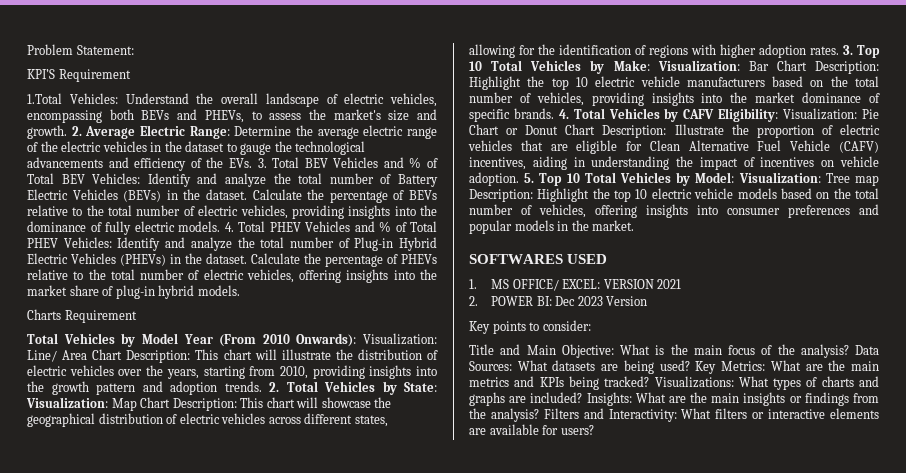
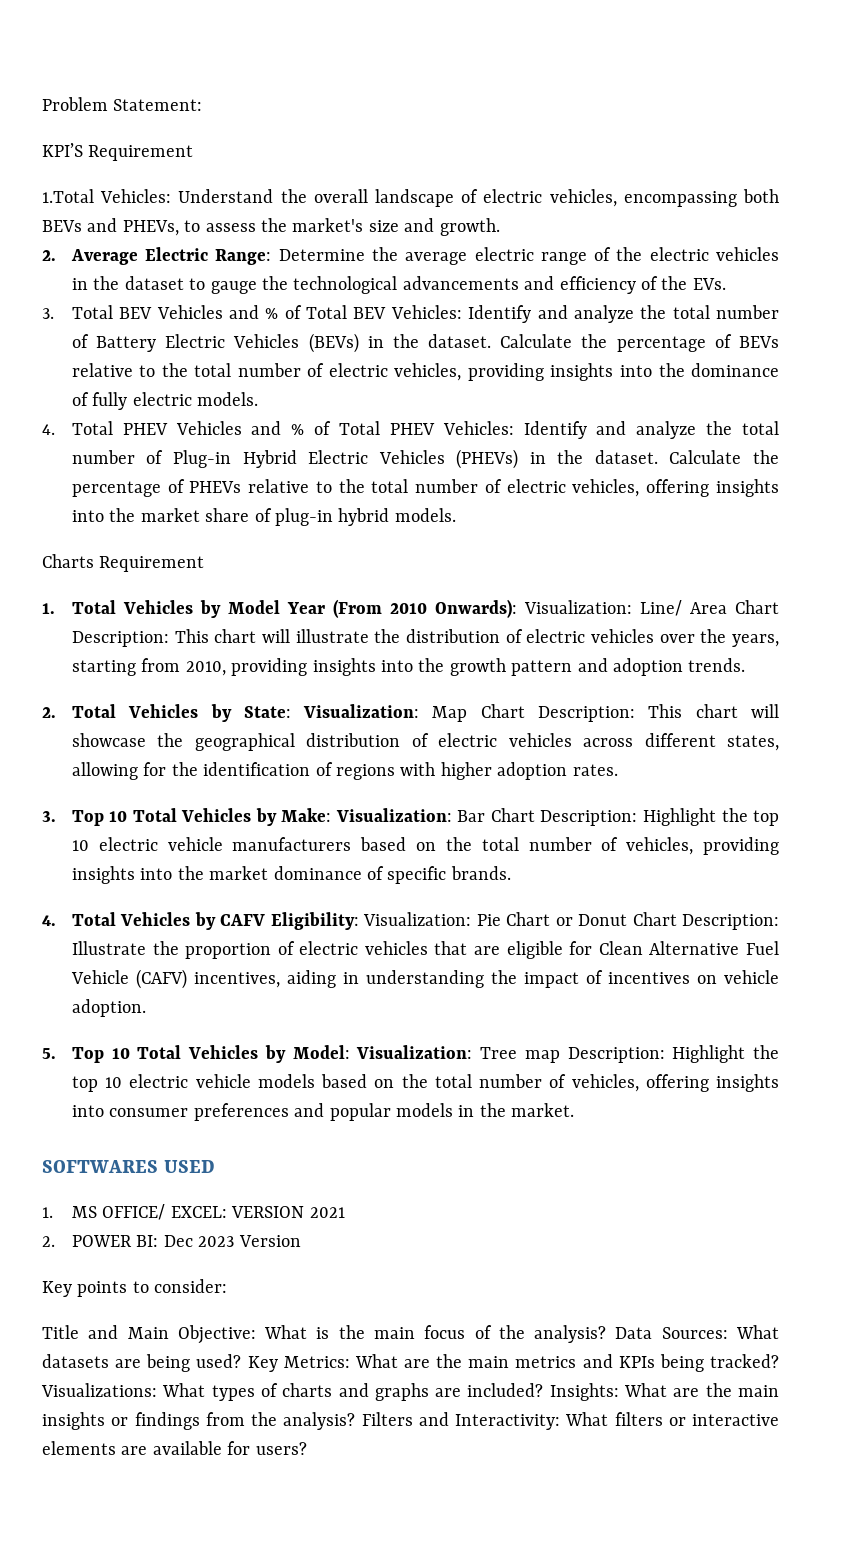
(67, 132) none -> (500, 227) //
(252, 163) none -> (726, 284) //
(220, 226) none -> (259, 399) //
(137, 316) none -> [42,603,55,614] 1.
(262, 386) none -> (746, 665) //
(839, 50) none -> (618, 770) //
(554, 113) none -> (511, 873) //
(519, 179) none -> (146, 1008) //

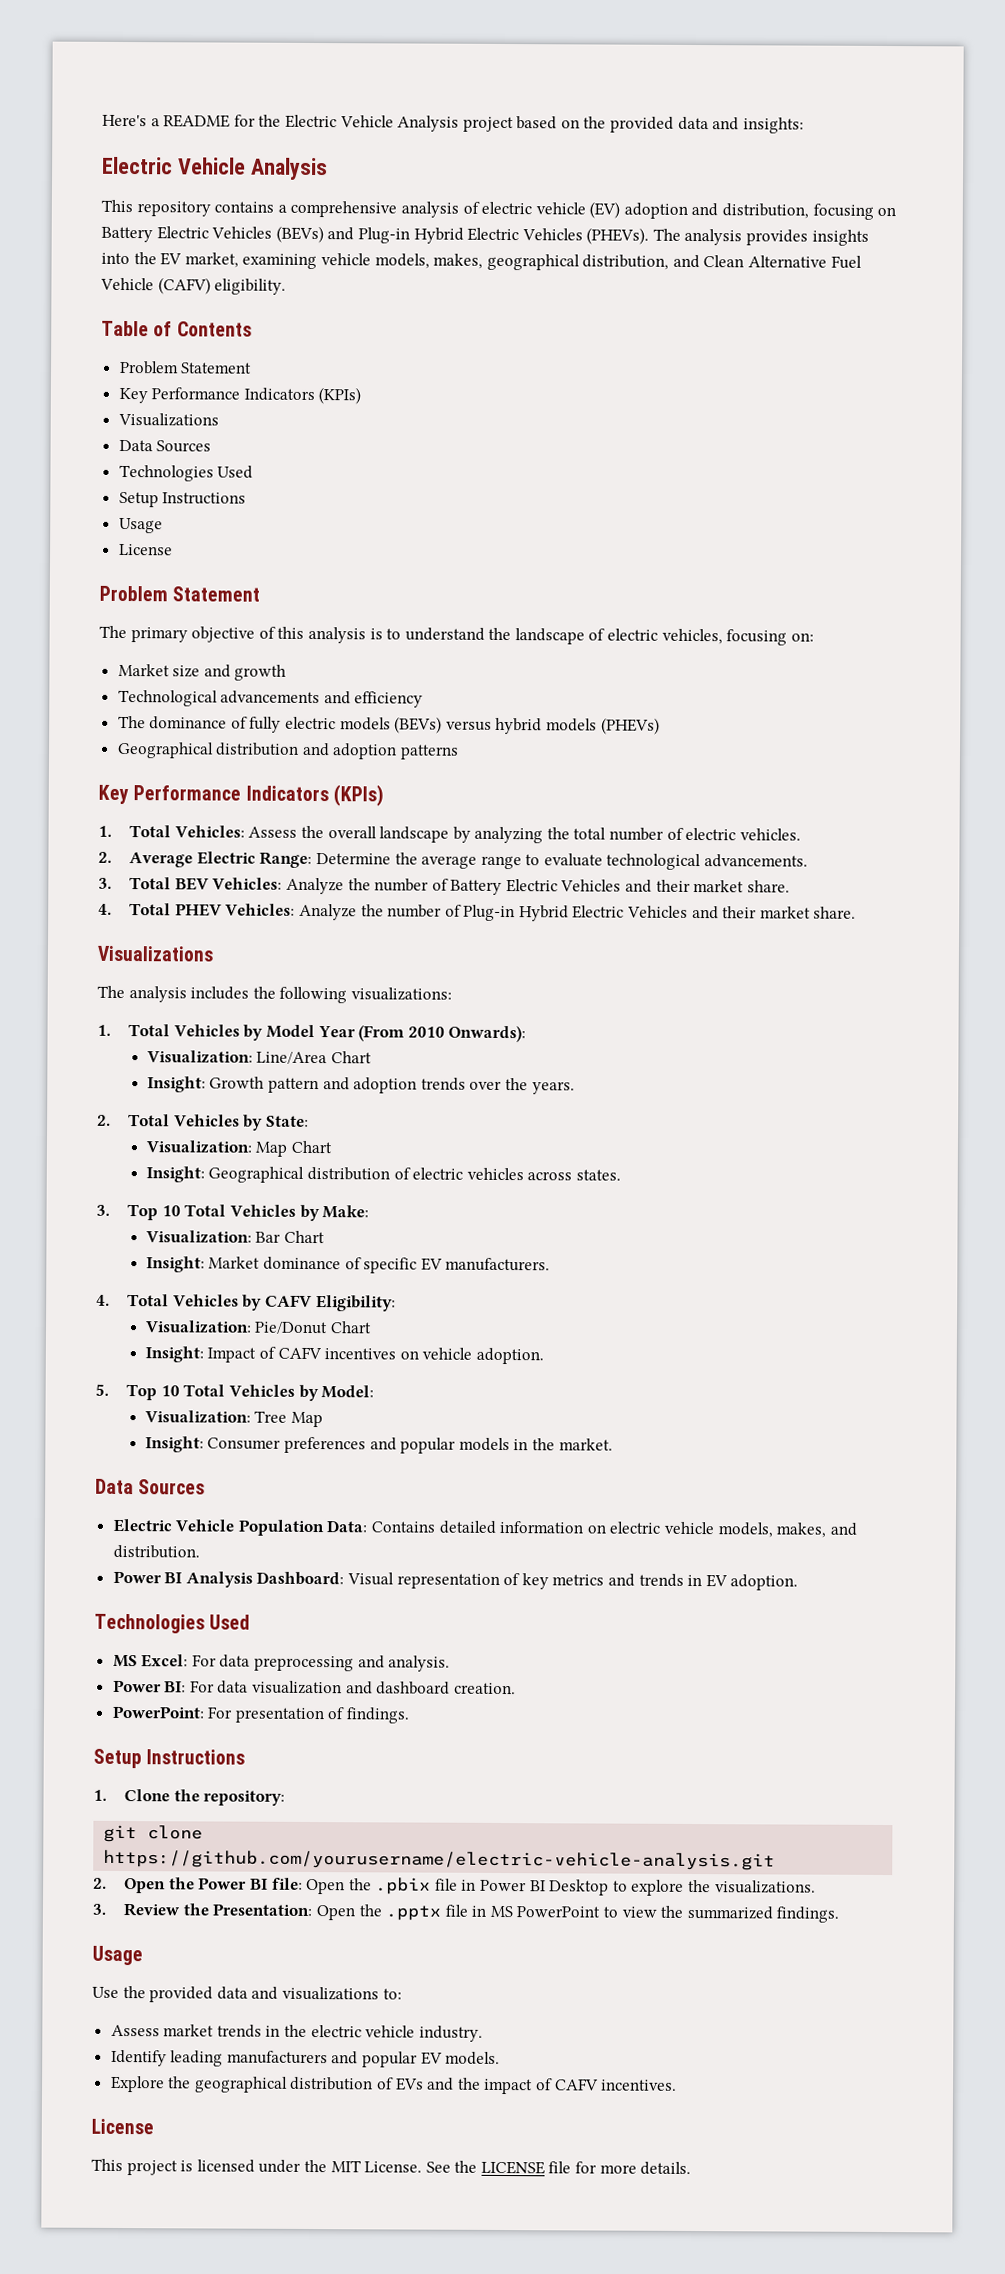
[42,97,203,111] [42,143,194,161] [42,189,779,207] [42,218,500,236] Problem Statement: // KPI’S Requirement // 1.Total Vehicles: Understand the overall landscape of electric vehicles, encompassing both BEVs and PHEVs, to assess the market's size and growth. -> [102,114,804,134] [102,156,328,181] [101,199,897,220] [101,225,869,246] [101,252,862,271] [100,277,287,295] [101,320,252,337] [118,360,253,375] [118,387,362,405] [117,412,219,427] [118,439,212,453] [118,464,254,482] [118,491,247,508] [118,517,163,534] [118,543,173,556] [99,585,261,602] [99,625,814,646] [117,663,287,681] [117,689,424,708] [117,715,660,735] [116,741,460,760] [98,784,384,807] [98,825,801,844] Here's a README for the Electric Vehicle Analysis project based on the provided data and insights: // Electric Vehicle Analysis // This repository contains a comprehensive analysis of electric vehicle (EV) adoption and distribution, focusing on Battery Electric Vehicles (BEVs) and Plug-in Hybrid Electric Vehicles (PHEVs). The analysis provides insights into the EV market, examining vehicle models, makes, geographical distribution, and Clean Alternative Fuel Vehicle (CAFV) eligibility. // Table of Contents // Problem Statement // Key Performance Indicators (KPIs) // Visualizations // Data Sources // Technologies Used // Setup Instructions // Usage // License // Problem Statement // The primary objective of this analysis is to understand the landscape of electric vehicles, focusing on: // Market size and growth // Technological advancements and efficiency // The dominance of fully electric models (BEVs) versus hybrid models (PHEVs) // Geographical distribution and adoption patterns // Key Performance Indicators (KPIs) // 1. Total Vehicles: Assess the overall landscape by analyzing the total number of electric vehicles.
[474,247,780,265] [71,276,726,294] [42,305,710,323] electric range of the electric vehicles in the dataset to gauge the technological advancements and efficiency of the EVs. // 3. Total BEV Vehicles and % of Total BEV Vehicles: Identify and analyze the total -> [480,853,809,871] [98,877,371,895] range to evaluate technological advancements. // 3. Total BEV Vehicles: Analyze the
[308,333,780,353] [71,363,779,381] [71,392,259,410] [42,421,779,439] (BEVs) in the dataset. Calculate the percentage of BEVs relative to the total number of electric vehicles, providing insights into the dominance of fully electric models. // 4. Total PHEV Vehicles and % of Total PHEV Vehicles: Identify and analyze the total -> [625,879,790,893] [98,903,384,921] and their market share. // 4. Total PHEV Vehicles: Analyze the
[456,449,780,469] [71,479,779,497] [71,508,456,526] [42,554,205,572] (PHEVs) in the dataset. Calculate the percentage of PHEVs relative to the total number of electric vehicles, offering insights into the market share of plug-in hybrid models. // Charts Requirement -> [691,905,857,920] [97,945,213,962] [97,985,452,1004] and their market share. // Visualizations // The analysis includes the following visualizations:
[523,600,779,616] [71,629,780,647] [71,658,746,676] Visualization: Line/ Area Chart Description: This chart will illustrate the distribution of electric vehicles over the years, starting from 2010, providing insights into the growth pattern and adoption trends. -> [146,1050,373,1065] [146,1076,575,1095] // Visualization: Line/Area Chart // Insight: Growth pattern and adoption trends over the years.
(291, 712) none -> (309, 1121) //
[538,704,779,722] [71,733,295,751] Description: This chart will showcase the geographical -> [145,1166,305,1183] // Insight: Geographical
[644,733,780,751] [71,762,618,780] different states, allowing for the identification of regions with higher adoption rates. -> [575,1169,621,1181] states.
(332, 815) none -> (370, 1212) //
[540,808,779,826] [71,837,779,855] [71,866,269,884] Description: Highlight the top 10 electric vehicle manufacturers based on the total number of vehicles, providing insights into the market -> [145,1256,261,1273] // Insight: Market
[450,866,511,880] brands. -> [420,1257,551,1272] EV manufacturers.
[363,912,779,930] [71,941,780,959] [70,969,603,989] Visualization: Pie Chart or Donut Chart Description: Illustrate the proportion of electric vehicles that are eligible for Clean Alternative Fuel Vehicle (CAFV) incentives, aiding in understanding the impact of -> [144,1320,373,1335] [144,1346,322,1363] // Visualization: Pie/Donut Chart // Insight: Impact of CAFV
(350, 1052) none -> (375, 1392) //
[524,1045,779,1063] [71,1074,779,1092] [71,1105,189,1117] map Description: Highlight the top 10 electric vehicle models based on the total number of vehicles, offering insights into consumer -> [291,1411,324,1428] [144,1436,282,1453] Map // Insight: Consumer
[42,1160,215,1173] [42,1204,345,1220] [42,1235,301,1247] [42,1279,228,1297] [42,1325,780,1344] [42,1354,779,1372] [41,1383,779,1401] [42,1412,779,1430] [42,1441,307,1455] SOFTWARES USED // 1. MS OFFICE/ EXCEL: VERSION 2021 // 2. POWER BI: Dec 2023 Version // Key points to consider: // Title and Main Objective: What is the main focus of the analysis? Data Sources: What datasets are being used? Key Metrics: What are the main metrics and KPIs being tracked? Visualizations: What types of charts and graphs are included? Insights: What are the main insights or findings from the analysis? Filters and Interactivity: What filters or interactive elements are available for users? -> [95,1478,206,1495] [112,1518,857,1538] [112,1544,200,1559] [112,1570,799,1591] [94,1613,251,1634] [112,1654,451,1672] [112,1679,516,1695] [111,1705,411,1724] [93,1748,246,1769] [93,1789,286,1806] [103,1824,204,1843] [103,1849,776,1871] [93,1877,816,1896] [92,1903,840,1923] [92,1945,143,1966] [92,1986,402,2003] [110,2024,483,2042] [110,2049,501,2068] [109,2075,678,2095] [91,2118,154,2135] [91,2158,692,2176] Data Sources // Electric Vehicle Population Data: Contains detailed information on electric vehicle models, makes, and distribution. // Power BI Analysis Dashboard: Visual representation of key metrics and trends in EV adoption. // Technologies Used // MS Excel: For data preprocessing and analysis. // Power BI: For data visualization and dashboard creation. // PowerPoint: For presentation of findings. // Setup Instructions // 1. Clone the repository: // git clone https://github.com/yourusername/electric-vehicle-analysis.git // 2. Open the Power BI file: Open the .pbix file in Power BI Desktop to explore the visualizations. // 3. Review the Presentation: Open the .pptx file in MS PowerPoint to view the summarized findings. // Usage // Use the provided data and visualizations to: // Assess market trends in the electric vehicle industry. // Identify leading manufacturers and popular EV models. // Explore the geographical distribution of EVs and the impact of CAFV incentives. // License // This project is licensed under the MIT License. See the LICENSE file for more details.

